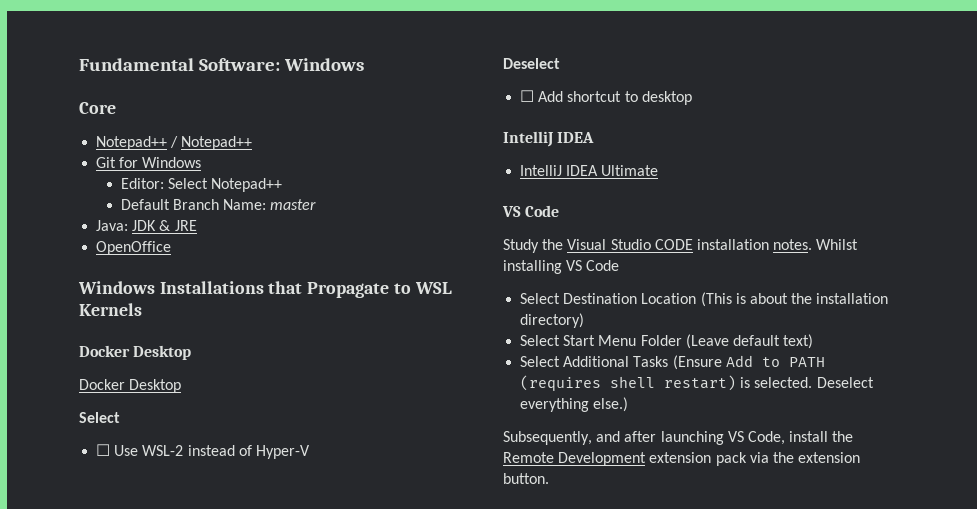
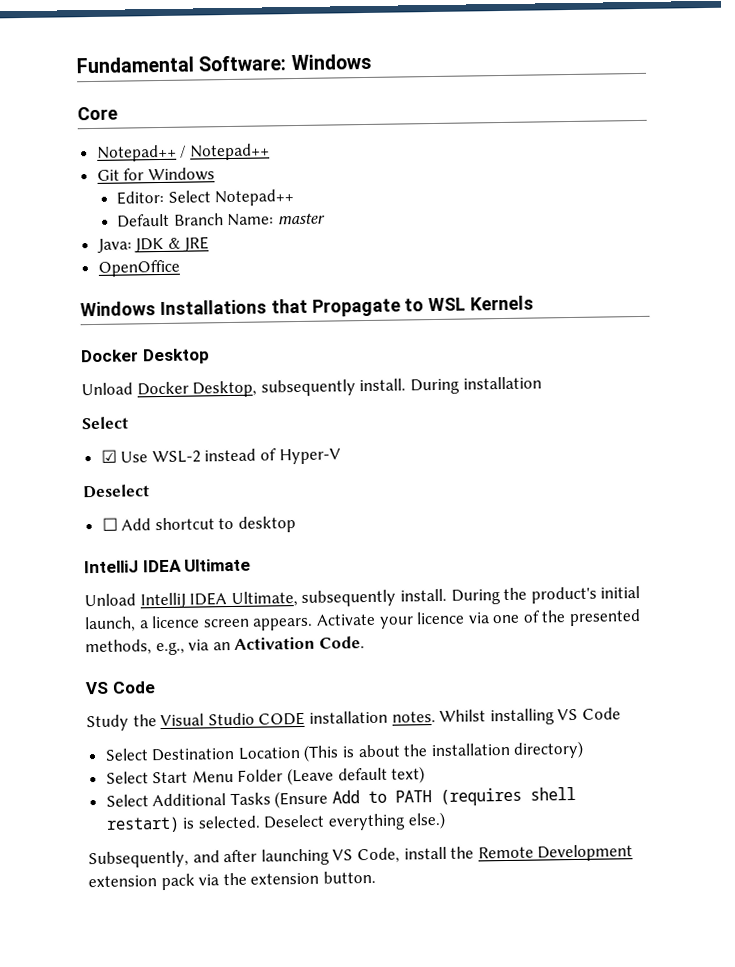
[79,379,182,393] Docker Desktop -> [81,376,542,398] Unload Docker Desktop, subsequently install. During installation
[96,444,111,456] ☐ -> [100,449,117,463] ☑
[520,165,659,176] // IntelliJ IDEA Ultimate -> [184,558,252,572] [84,586,641,609] [84,609,642,633] [85,636,365,656] Ultimate // Unload IntelliJ IDEA Ultimate, subsequently install. During the product's initial launch, a licence screen appears. Activate your licence via one of the presented methods, e.g., via an Activation Code.

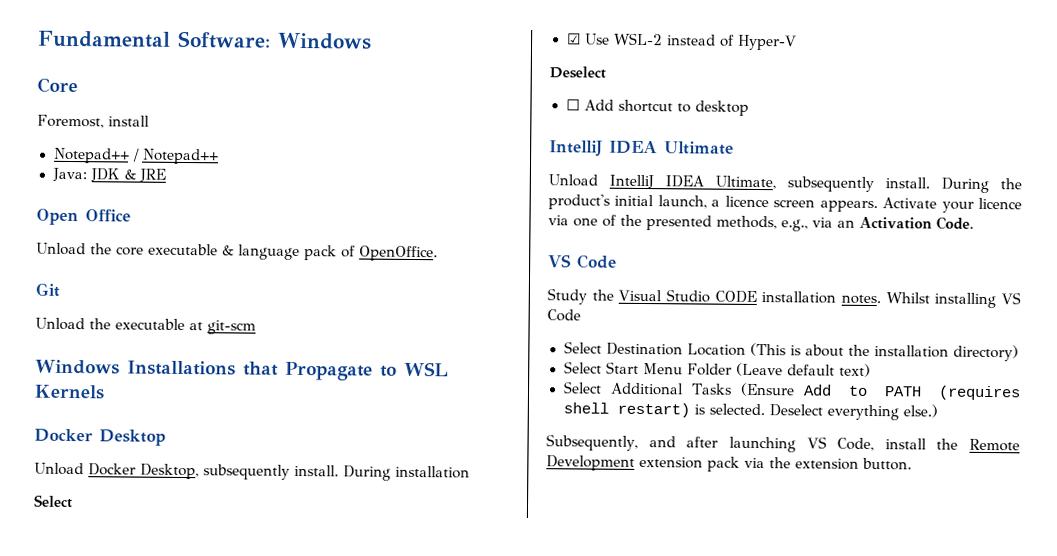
(118, 113) none -> [37,114,150,129] // Foremost, install
[96,167,215,182] [116,189,295,207] [117,213,327,228] [96,236,210,253] [97,259,180,277] Git for Windows // Editor: Select Notepad++ // Default Branch Name: master // Java: JDK & JRE // OpenOffice -> [51,167,166,183] [36,208,131,226] [36,242,438,262] [35,282,60,297] [35,317,256,335] Java: JDK & JRE // Open Office // Unload the core executable & language pack of OpenOffice. // Git // Unload the executable at git-scm

